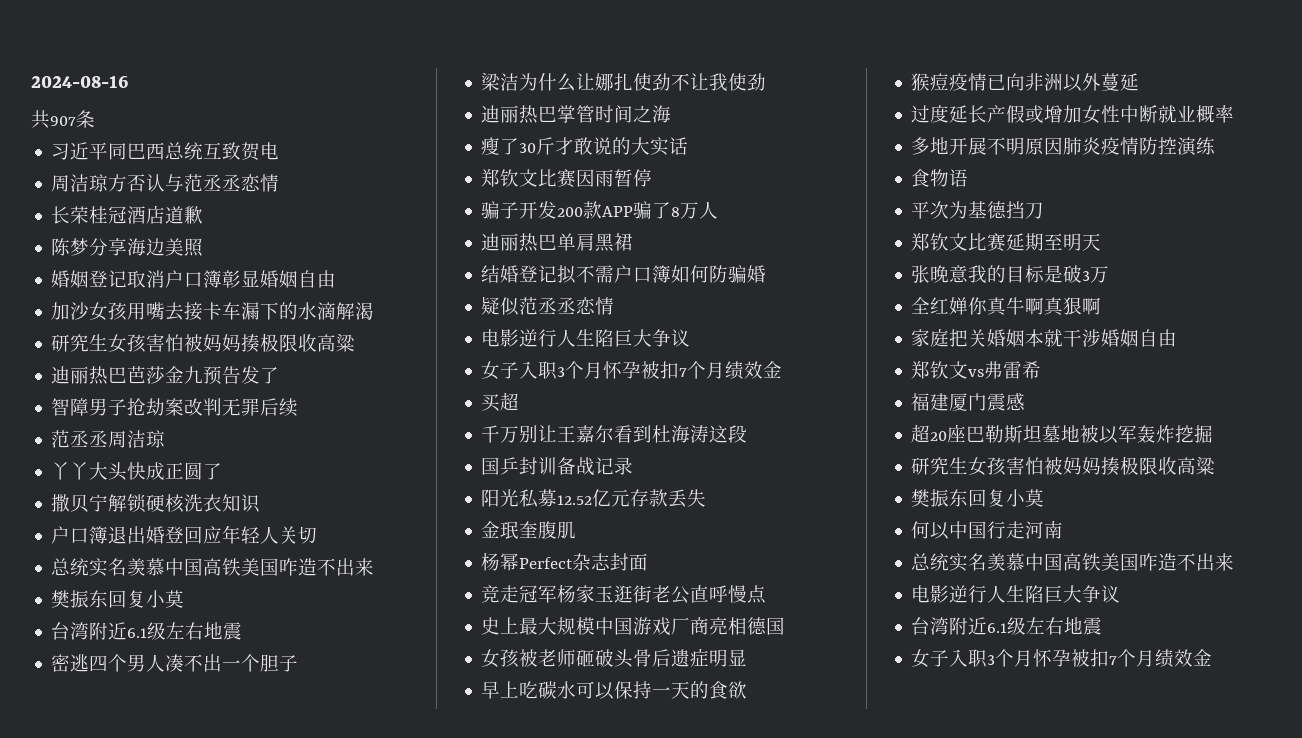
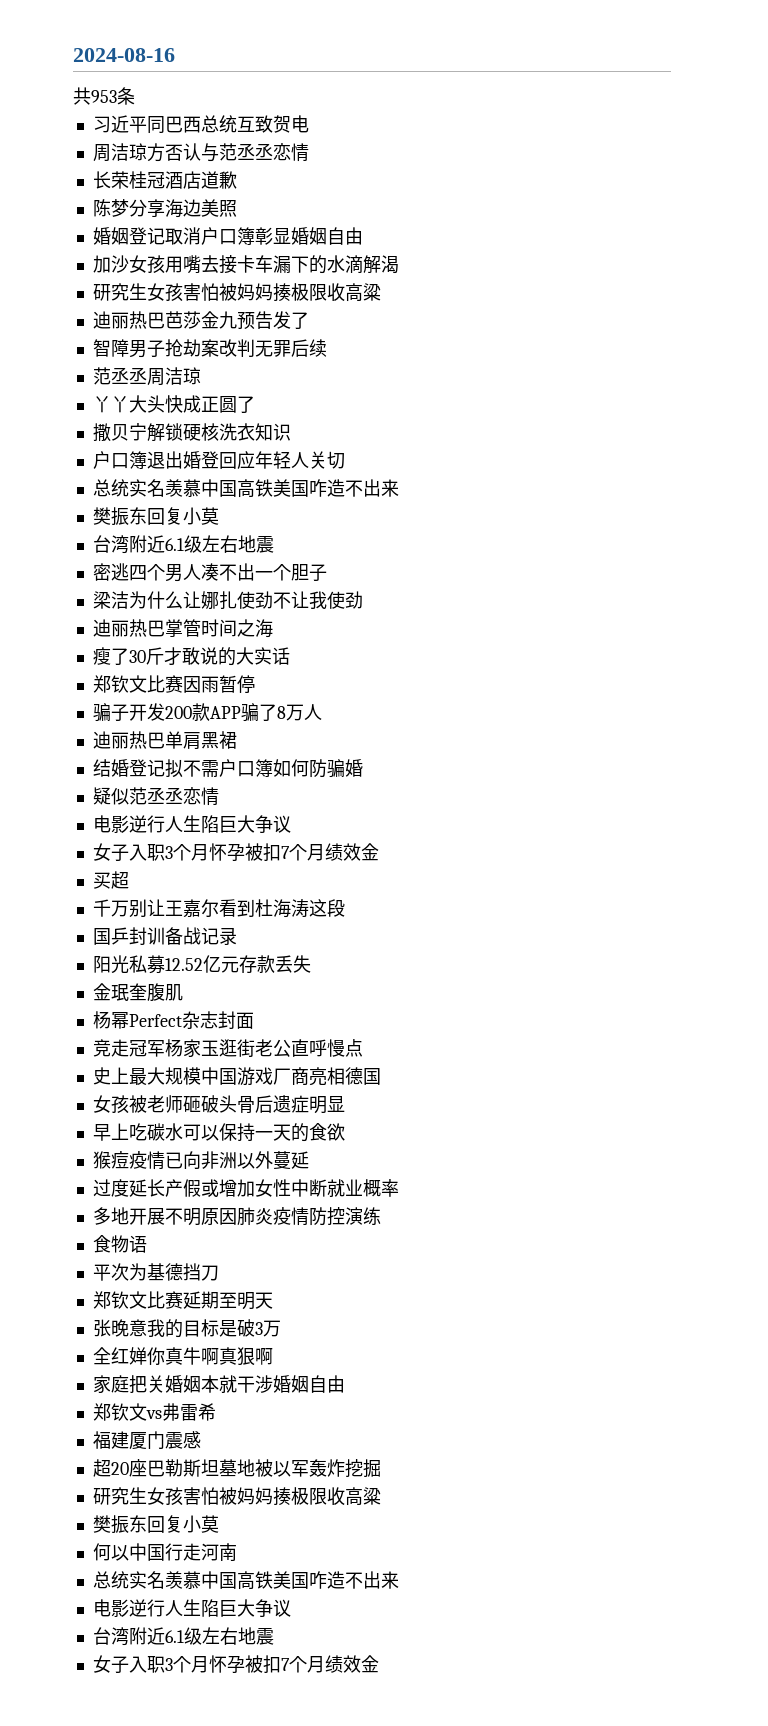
[50,116,76,126] 907 -> [91,90,117,103] 953

